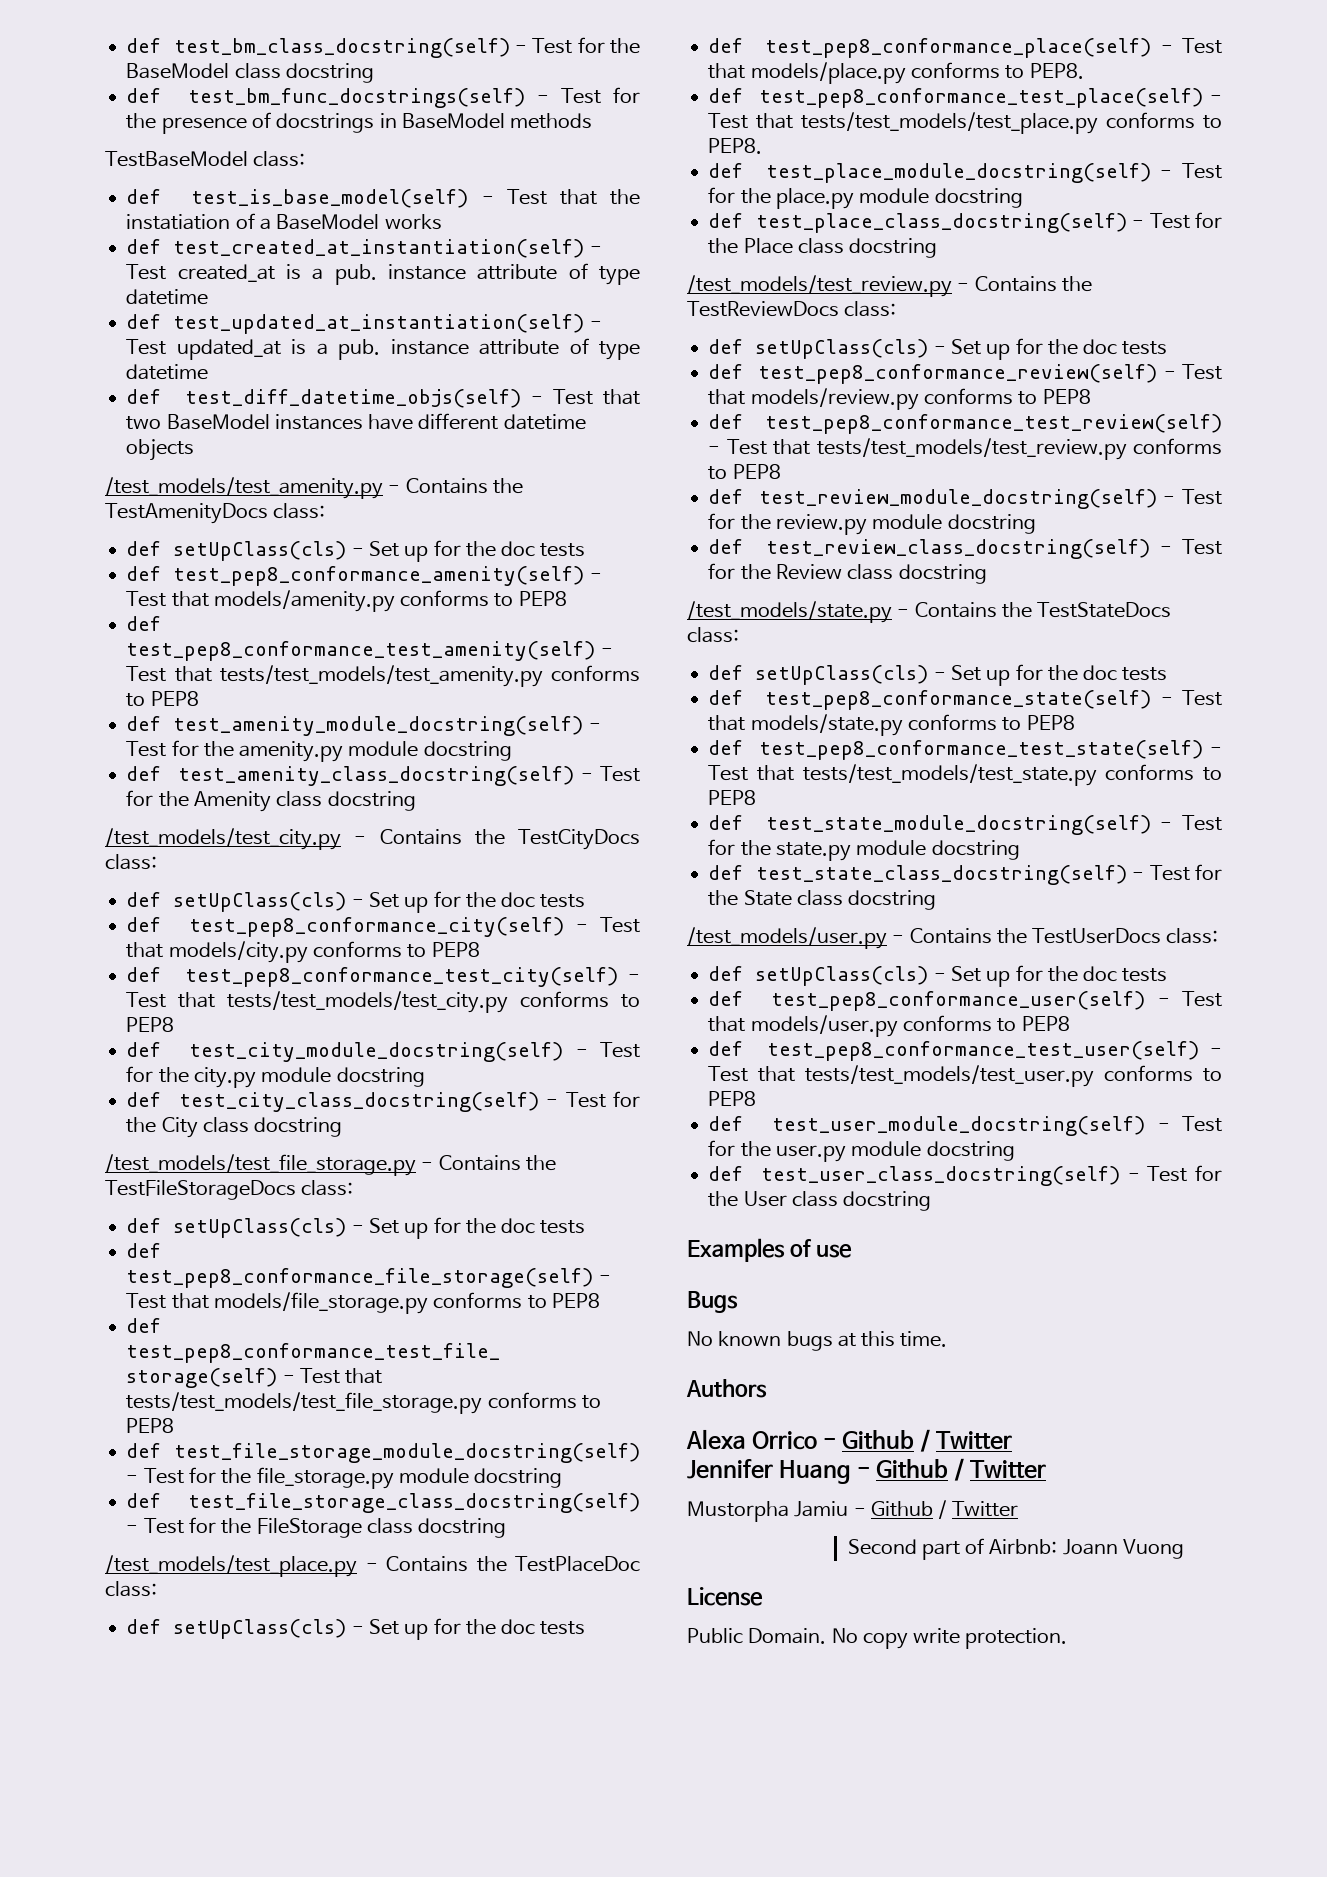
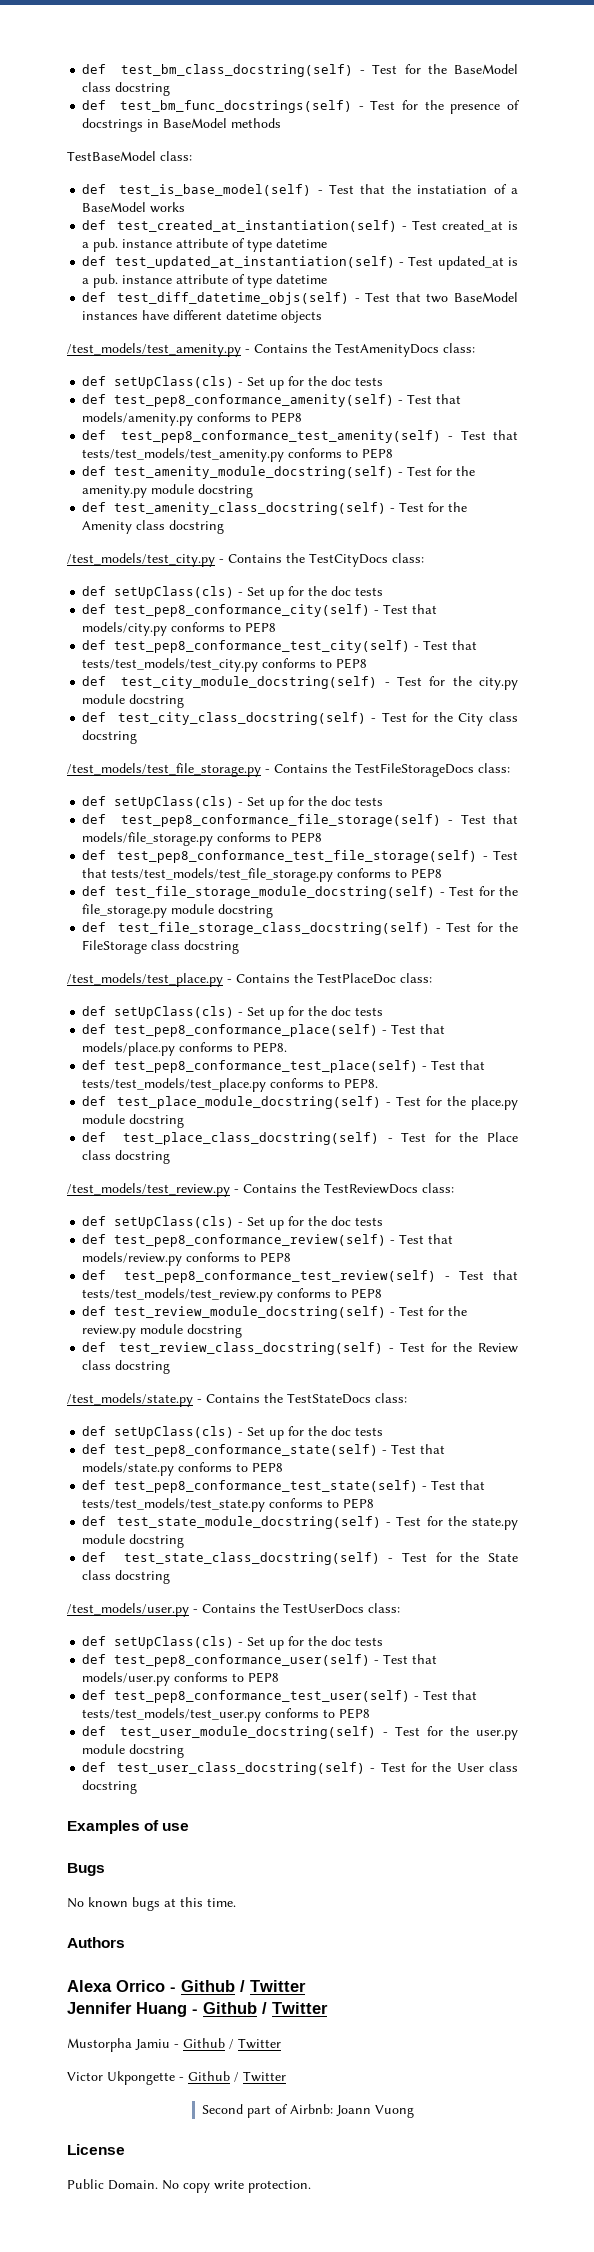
(1019, 1509) none -> [67,2071,286,2085] // Victor Ukpongette - Github / Twitter

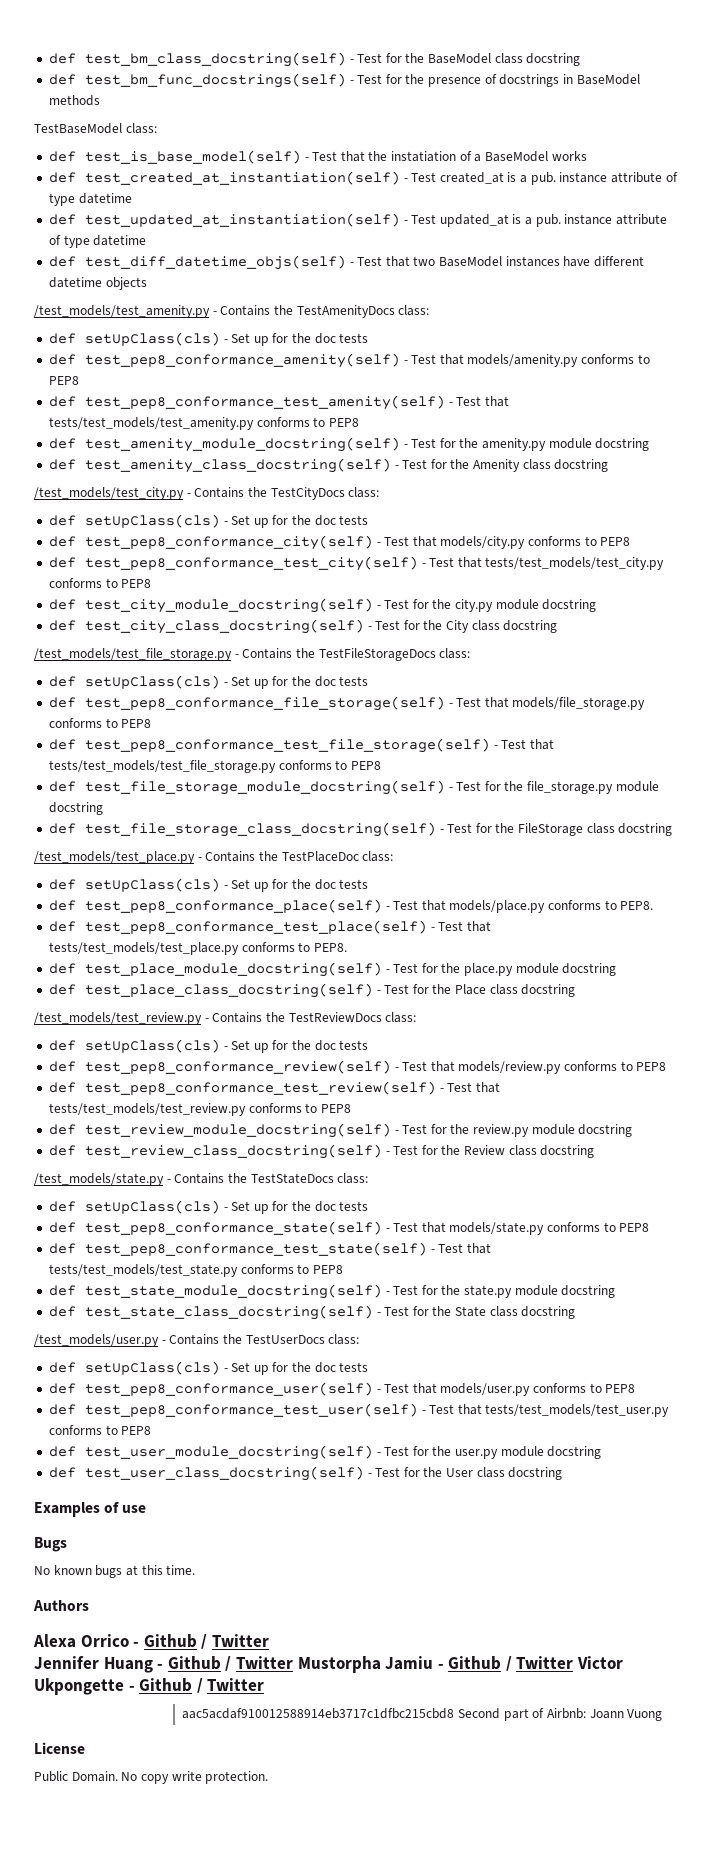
(328, 2008) // -> (293, 1662) none
(281, 2043) // -> (574, 1662) none
(286, 2076) none -> [182,1708,455,1719] aac5acdaf910012588914eb3717c1dfbc215cbd8

